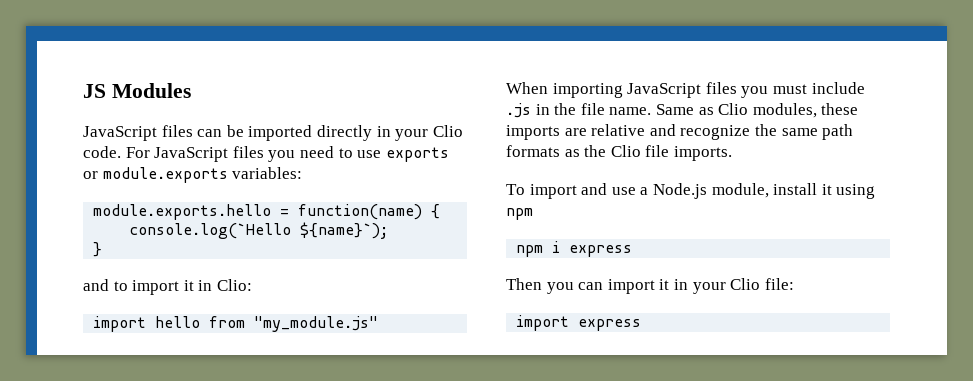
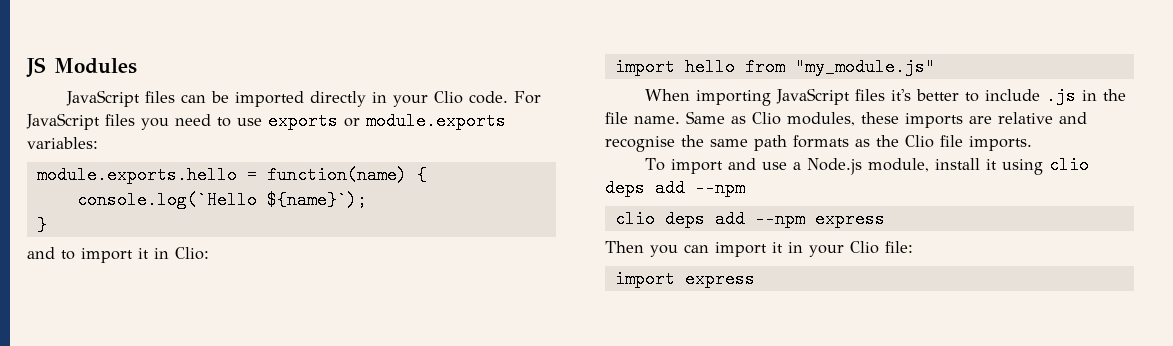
[741,84,807,98] you must -> [890,89,979,102] it's better to
[680,125,751,140] recognize -> [605,136,675,152] recognise
[506,208,533,220] [516,241,561,257] npm // npm i -> [1048,156,1089,174] [605,179,745,197] [614,210,805,228] clio deps add --npm // clio deps add --npm

